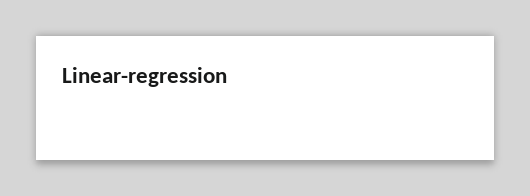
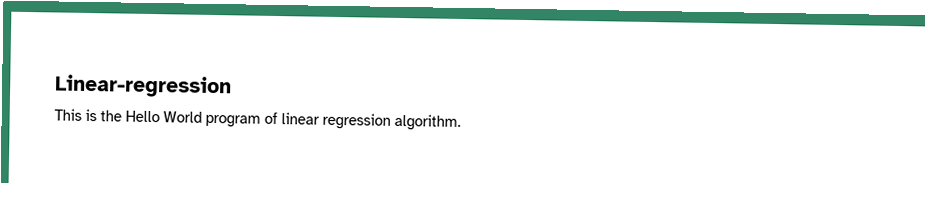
(227, 77) none -> [54,108,461,131] // This is the Hello World program of linear regression algorithm.

